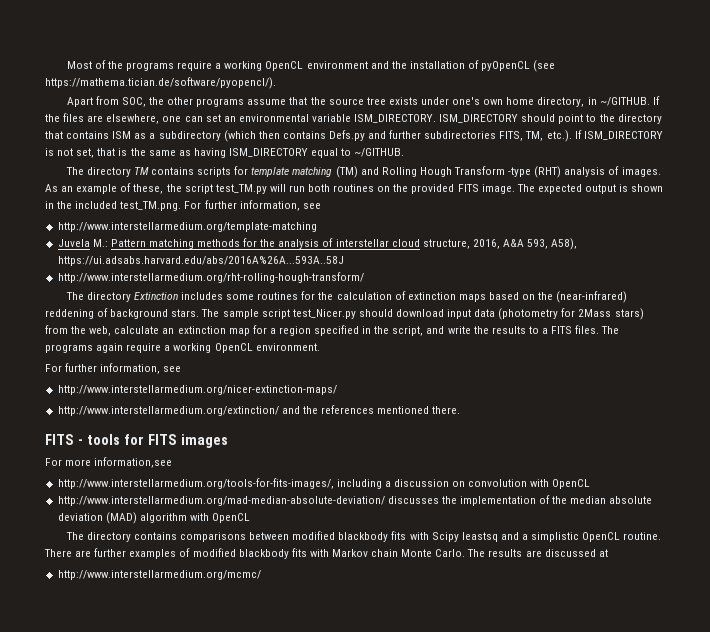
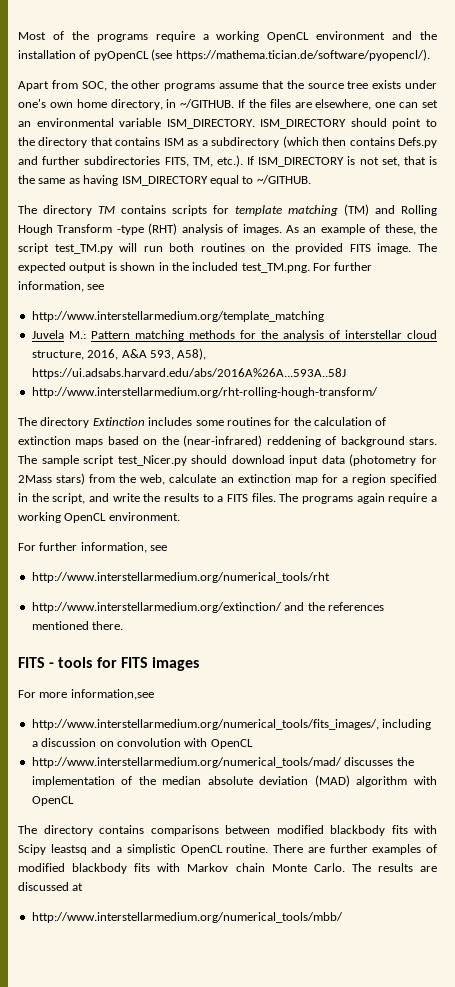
[57,222,317,232] http://www.interstellarmedium.org/template-matching -> [31,311,324,322] http://www.interstellarmedium.org/template_matching
[57,385,337,395] http://www.interstellarmedium.org/nicer-extinction-maps/ -> [31,572,330,583] http://www.interstellarmedium.org/numerical_tools/rht
[57,478,334,489] http://www.interstellarmedium.org/tools-for-fits-images/, -> [31,719,379,730] http://www.interstellarmedium.org/numerical_tools/fits_images/,
[57,496,385,506] http://www.interstellarmedium.org/mad-median-absolute-deviation/ -> [31,757,342,768] http://www.interstellarmedium.org/numerical_tools/mad/
[57,570,261,580] http://www.interstellarmedium.org/mcmc/ -> [31,912,343,923] http://www.interstellarmedium.org/numerical_tools/mbb/

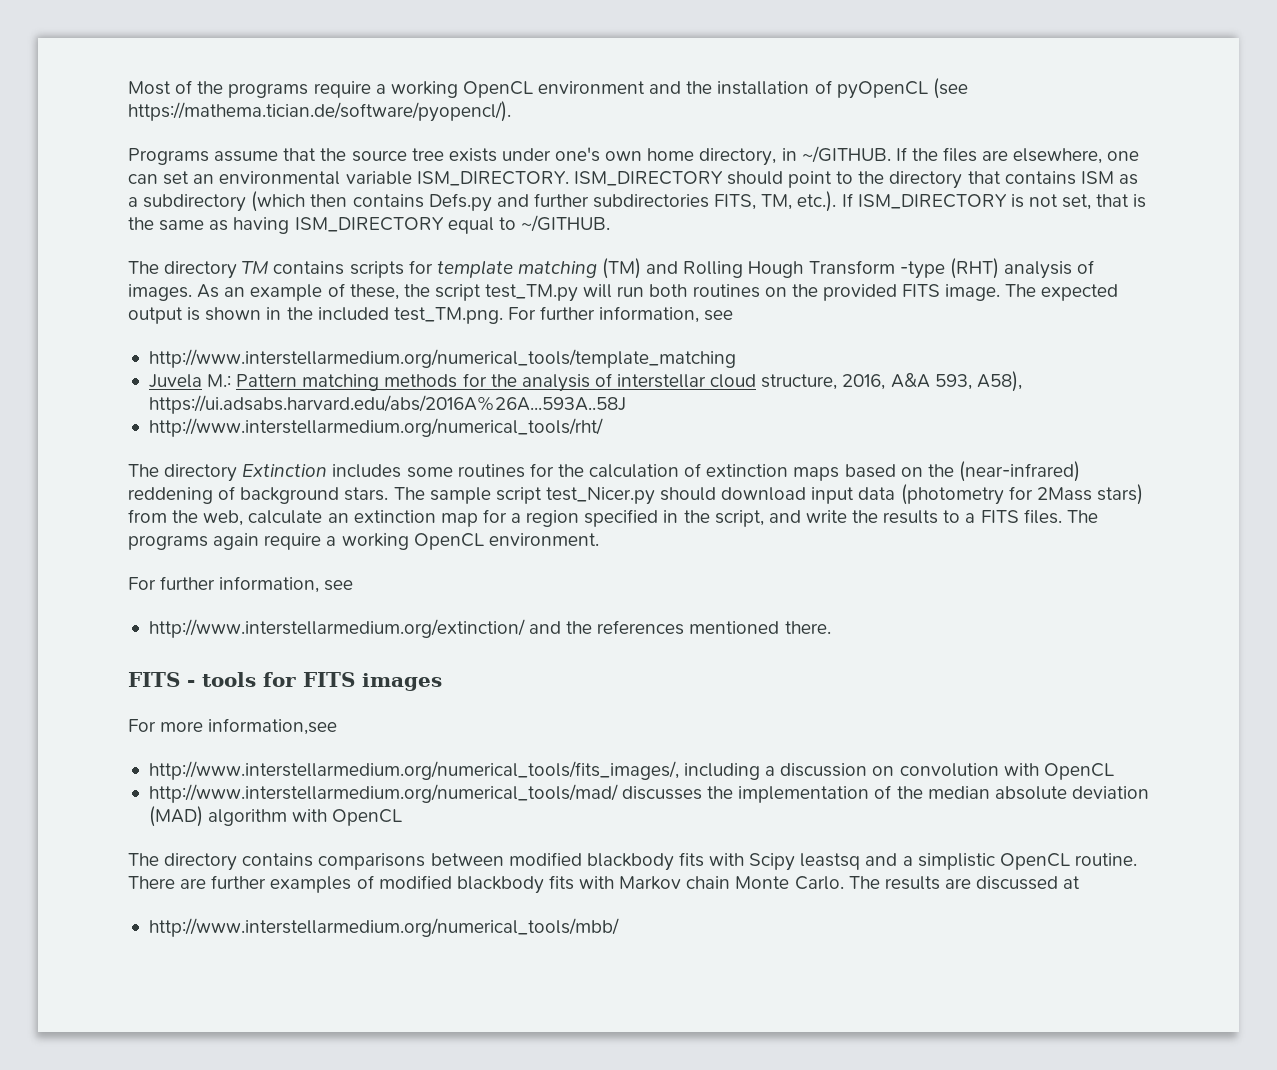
[18,80,216,91] Apart from SOC, the other programs -> [128,148,209,165] Programs
[31,311,324,322] http://www.interstellarmedium.org/template_matching -> [148,349,736,368] http://www.interstellarmedium.org/numerical_tools/template_matching
[31,387,378,398] http://www.interstellarmedium.org/rht-rolling-hough-transform/ -> [148,418,603,437] http://www.interstellarmedium.org/numerical_tools/rht/
[31,572,330,583] // http://www.interstellarmedium.org/numerical_tools/rht -> (354, 585) none

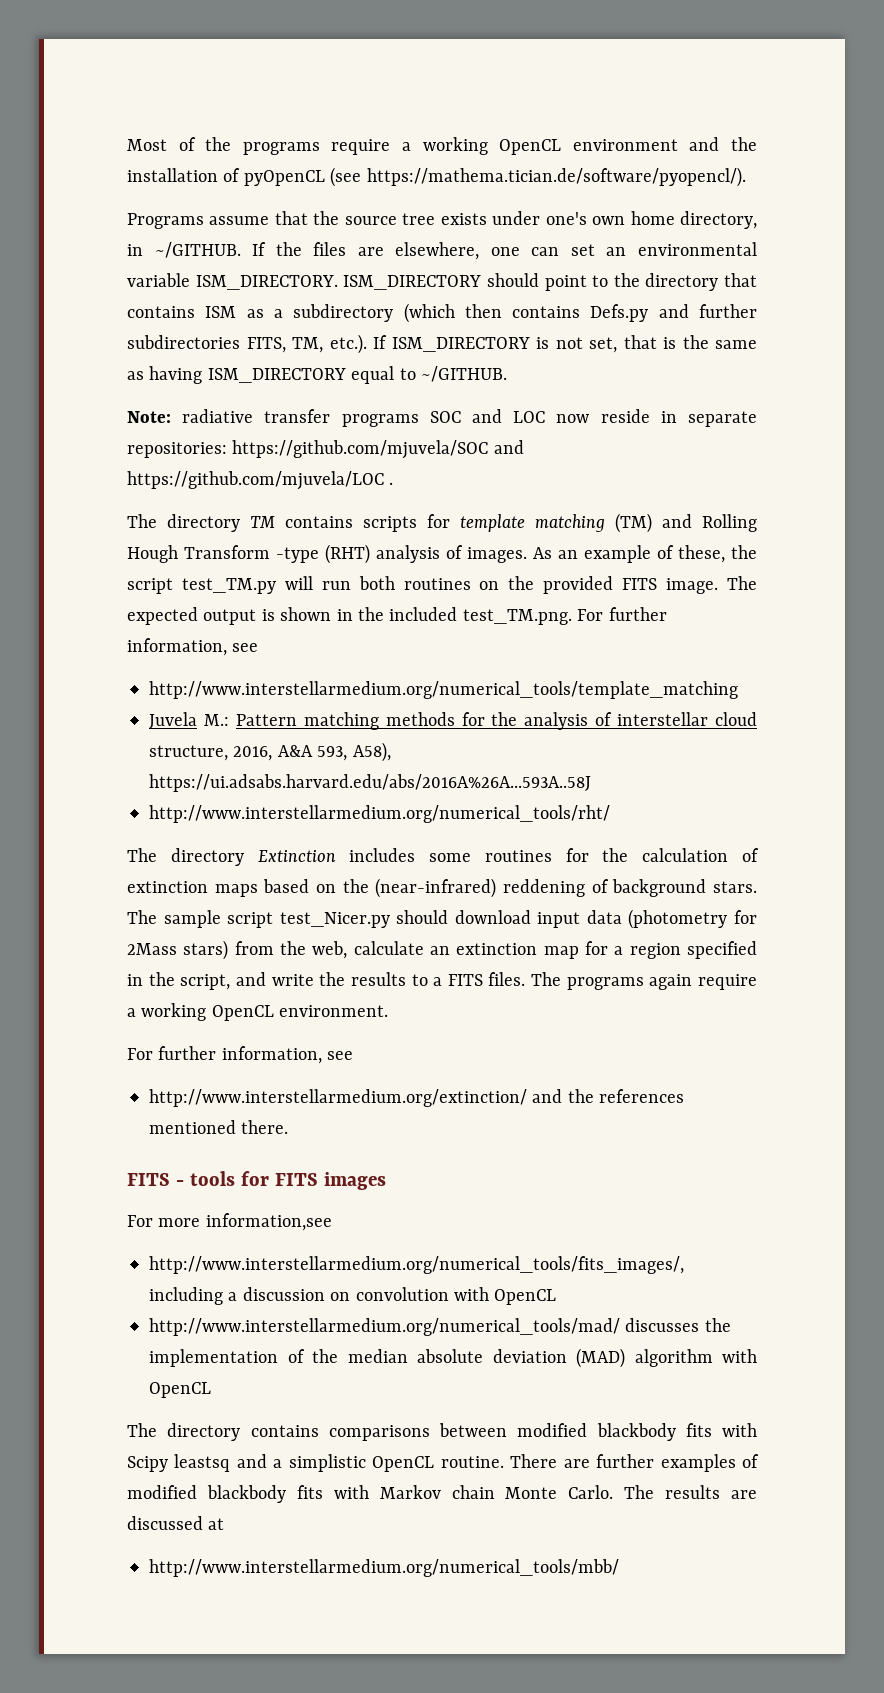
(610, 223) none -> [127,409,757,427] [127,440,524,459] [127,471,394,490] // Note: radiative transfer programs SOC and LOC now reside in separate repositories: https://github.com/mjuvela/SOC and https://github.com/mjuvela/LOC .

